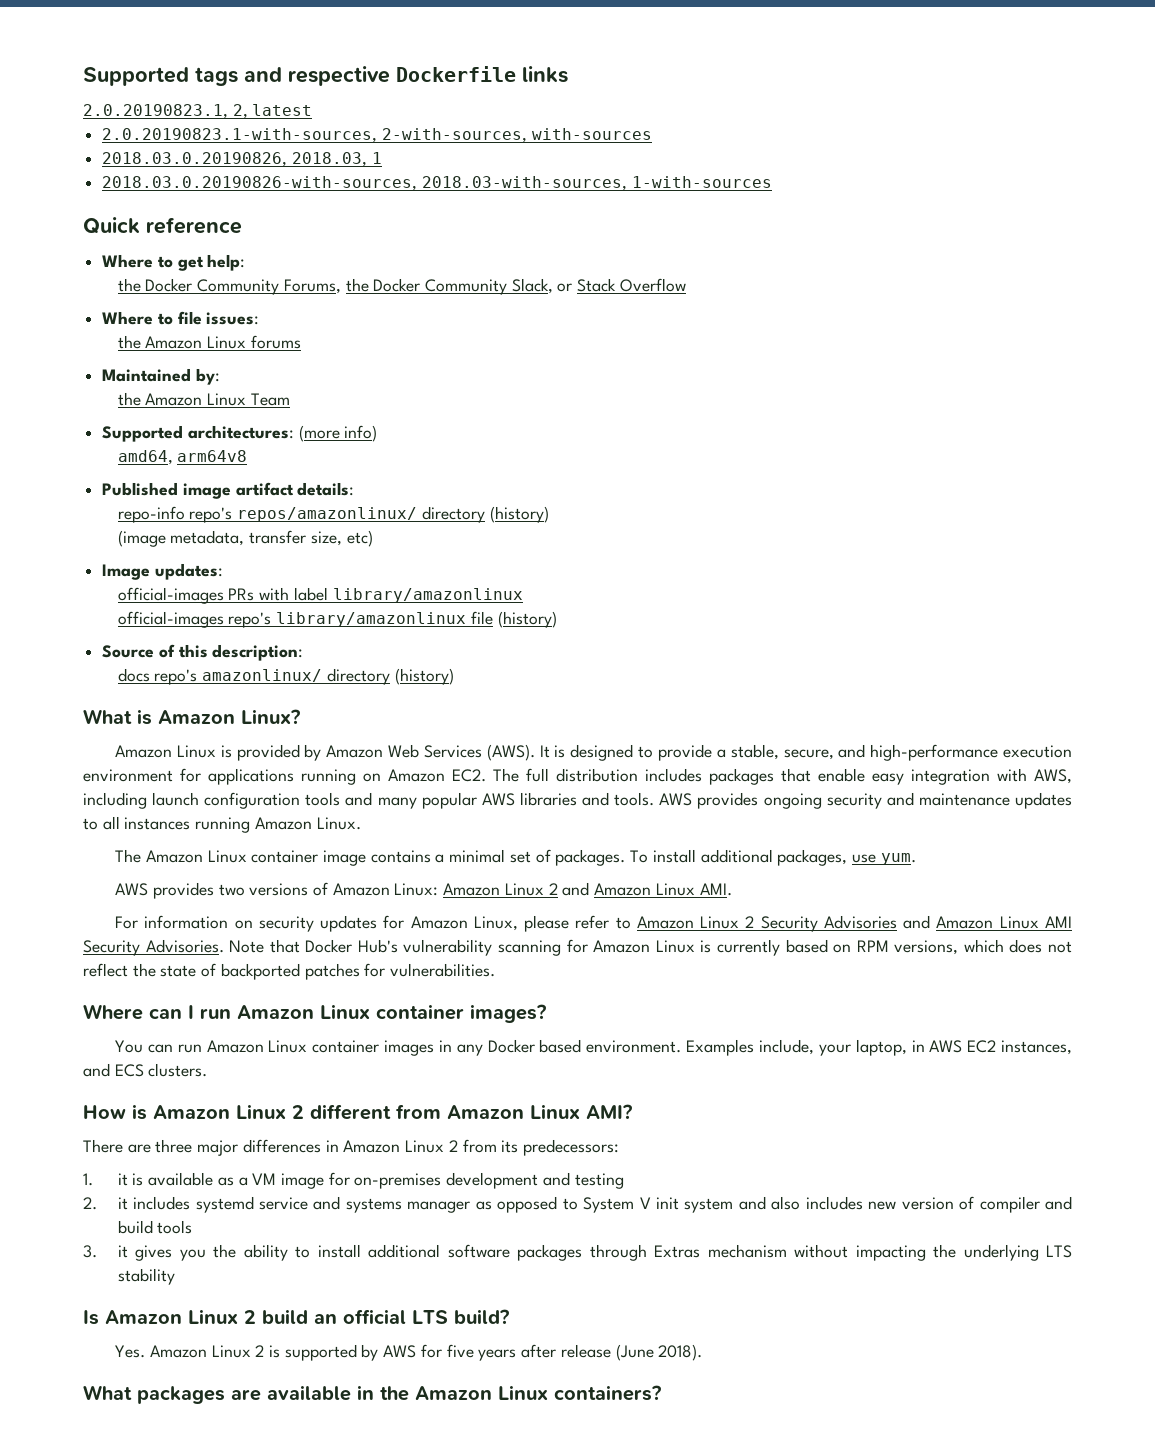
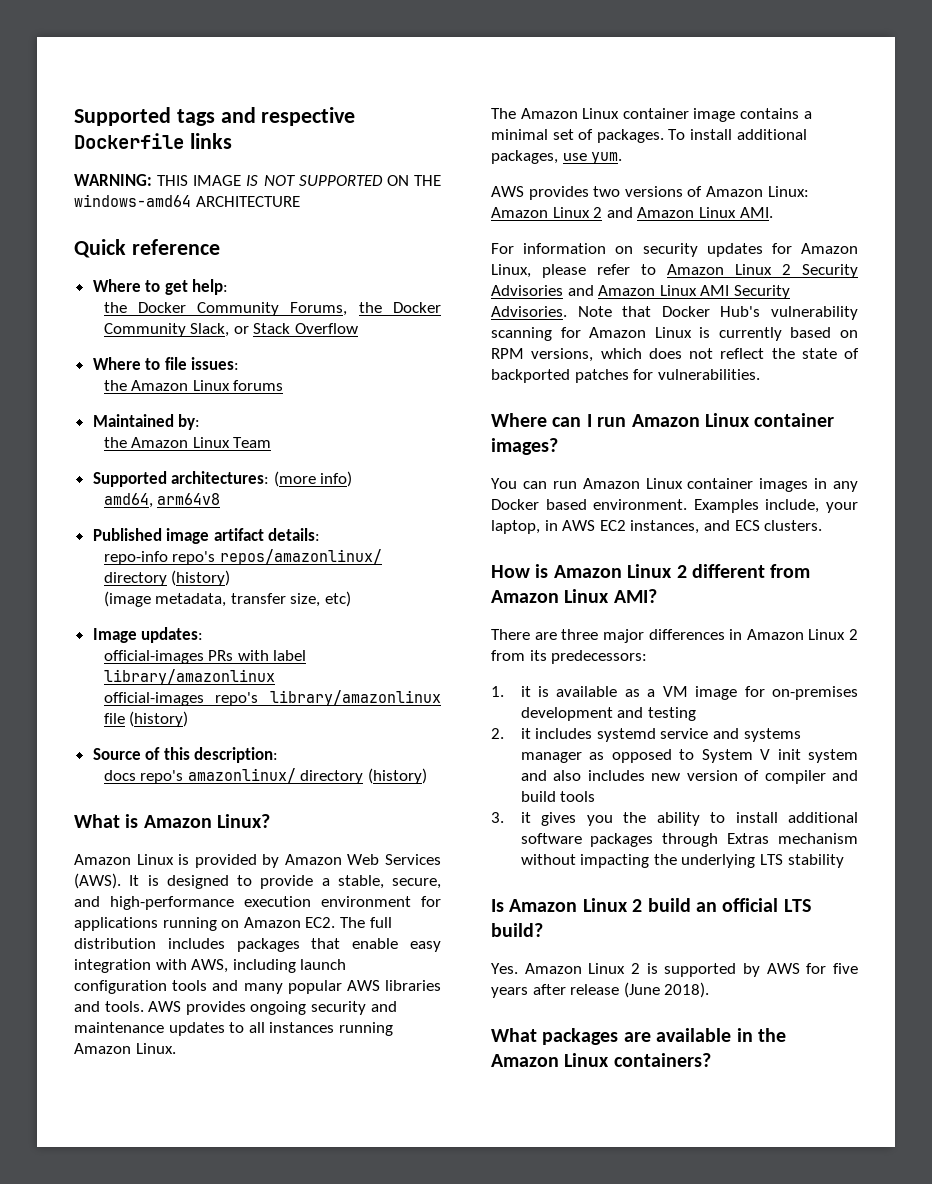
[83,104,313,119] [102,128,652,143] [102,152,382,167] [102,176,772,191] 2.0.20190823.1, 2, latest // 2.0.20190823.1-with-sources, 2-with-sources, with-sources // 2018.03.0.20190826, 2018.03, 1 // 2018.03.0.20190826-with-sources, 2018.03-with-sources, 1-with-sources -> [74,174,441,186] [74,194,300,207] WARNING: THIS IMAGE IS NOT SUPPORTED ON THE windows-amd64 ARCHITECTURE

